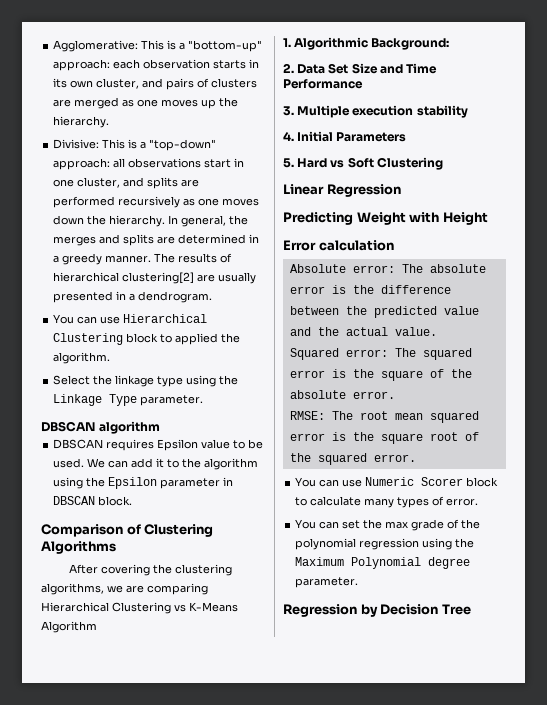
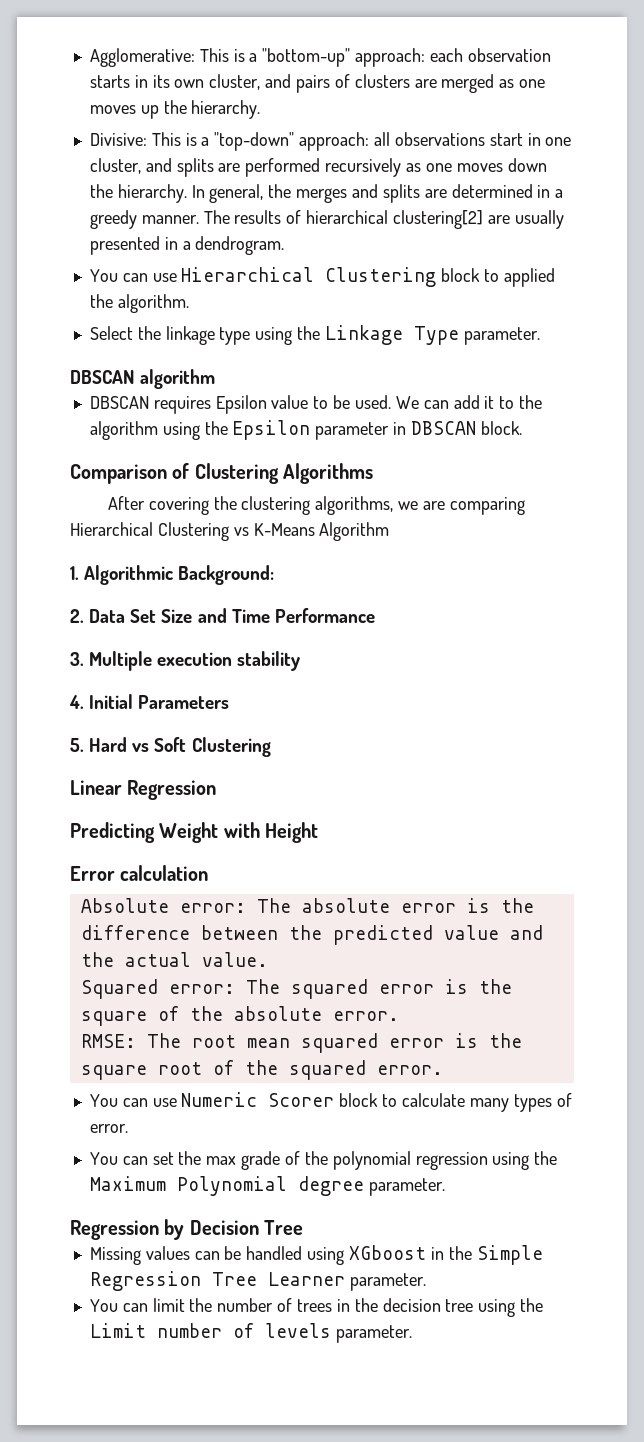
(471, 609) none -> [89,1245,543,1265] [89,1271,426,1291] [89,1298,544,1317] [89,1323,412,1343] // Missing values can be handled using XGboost in the Simple Regression Tree Learner parameter. // You can limit the number of trees in the decision tree using the Limit number of levels parameter.

